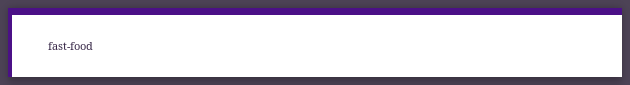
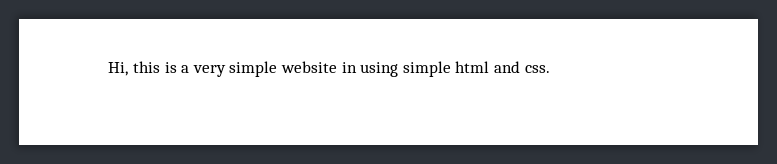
[48,42,93,50] fast-food -> [108,61,550,77] Hi, this is a very simple website in using simple html and css.

